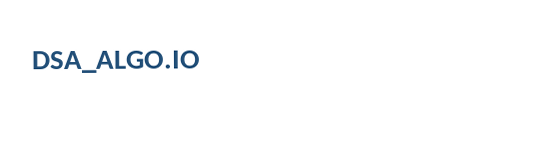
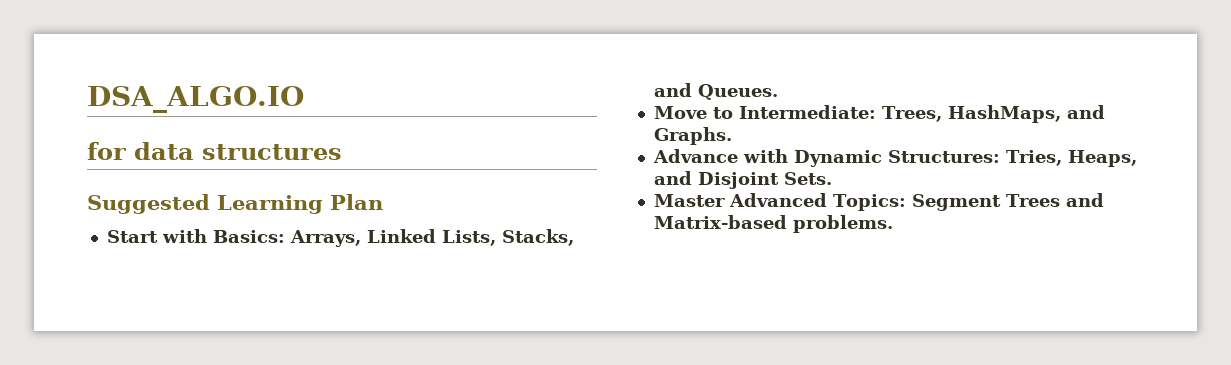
(200, 62) none -> [87,142,342,160] [87,194,383,214] [106,229,574,247] [653,83,778,100] [653,105,1105,123] [653,127,732,145] [652,149,1137,167] [653,171,832,189] [653,193,1104,211] [653,215,893,233] // for data structures // Suggested Learning Plan // Start with Basics: Arrays, Linked Lists, Stacks, and Queues. // Move to Intermediate: Trees, HashMaps, and Graphs. // Advance with Dynamic Structures: Tries, Heaps, and Disjoint Sets. // Master Advanced Topics: Segment Trees and Matrix-based problems.

